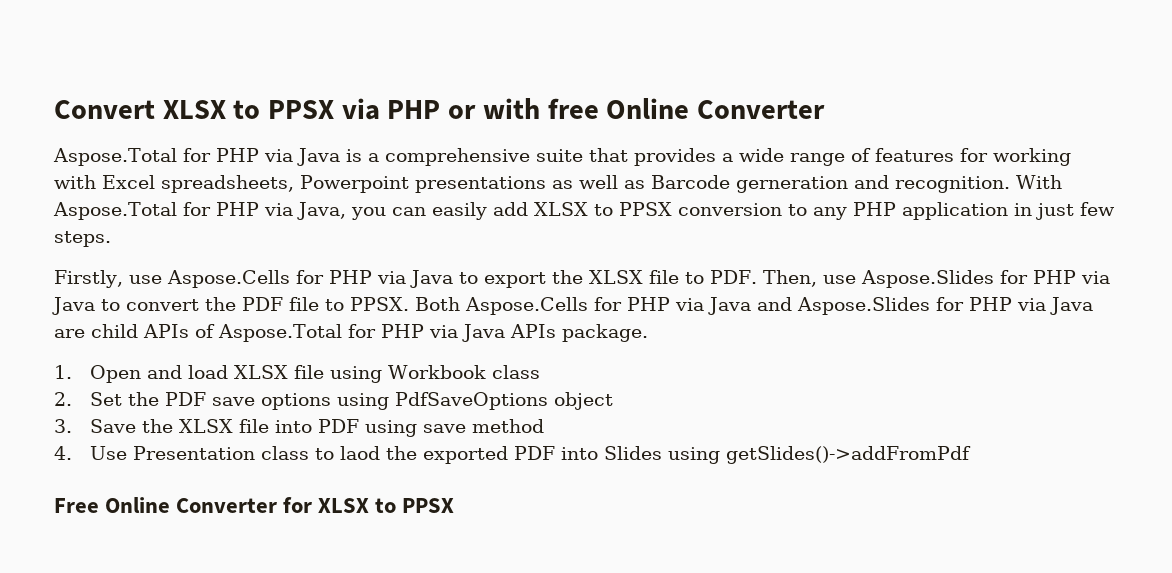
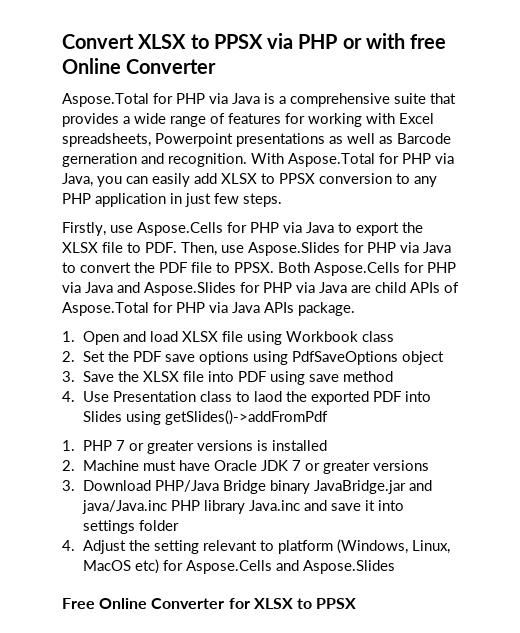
(971, 455) none -> [62,440,328,454] [62,460,430,474] [62,480,433,494] [82,500,405,514] [83,520,180,534] [62,539,451,554] [83,559,396,574] // 1. PHP 7 or greater versions is installed // 2. Machine must have Oracle JDK 7 or greater versions // 3. Download PHP/Java Bridge binary JavaBridge.jar and java/Java.inc PHP library Java.inc and save it into settings folder // 4. Adjust the setting relevant to platform (Windows, Linux, MacOS etc) for Aspose.Cells and Aspose.Slides

